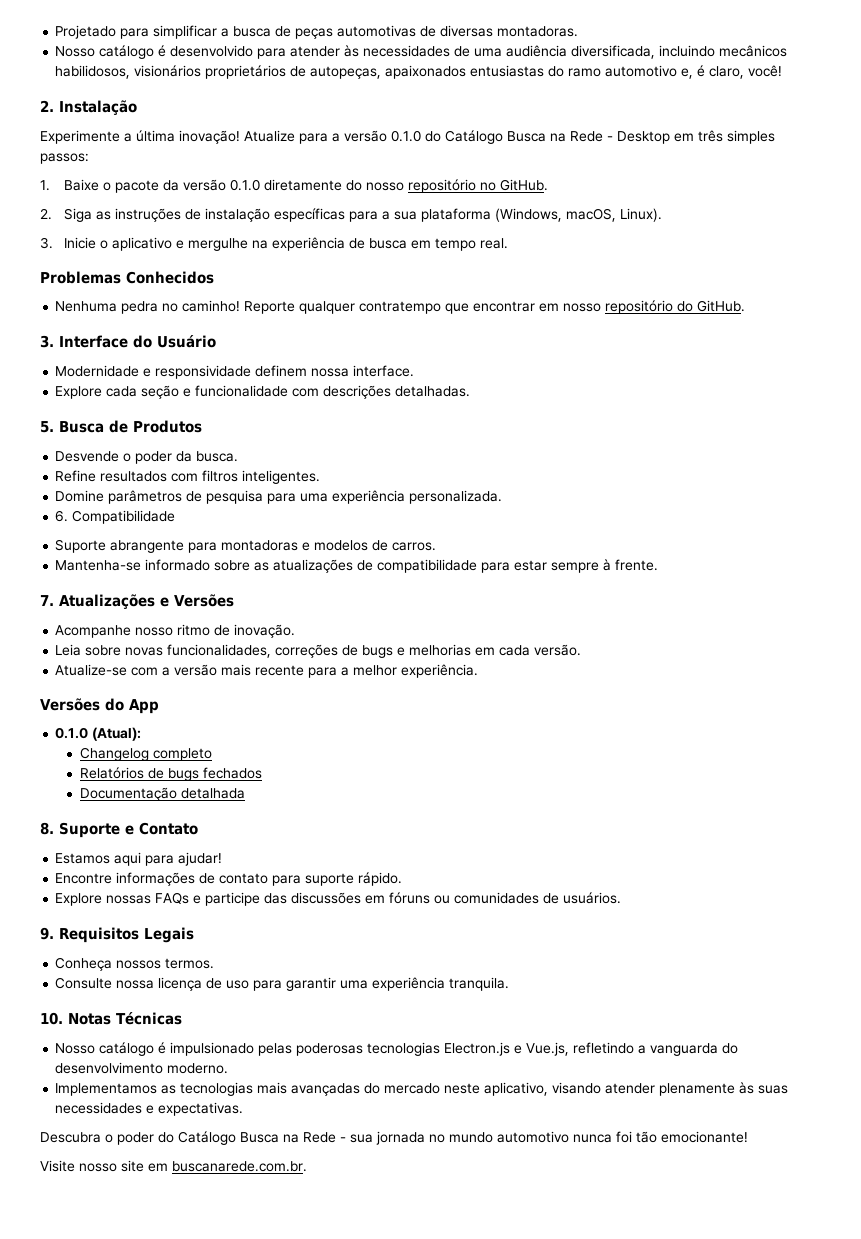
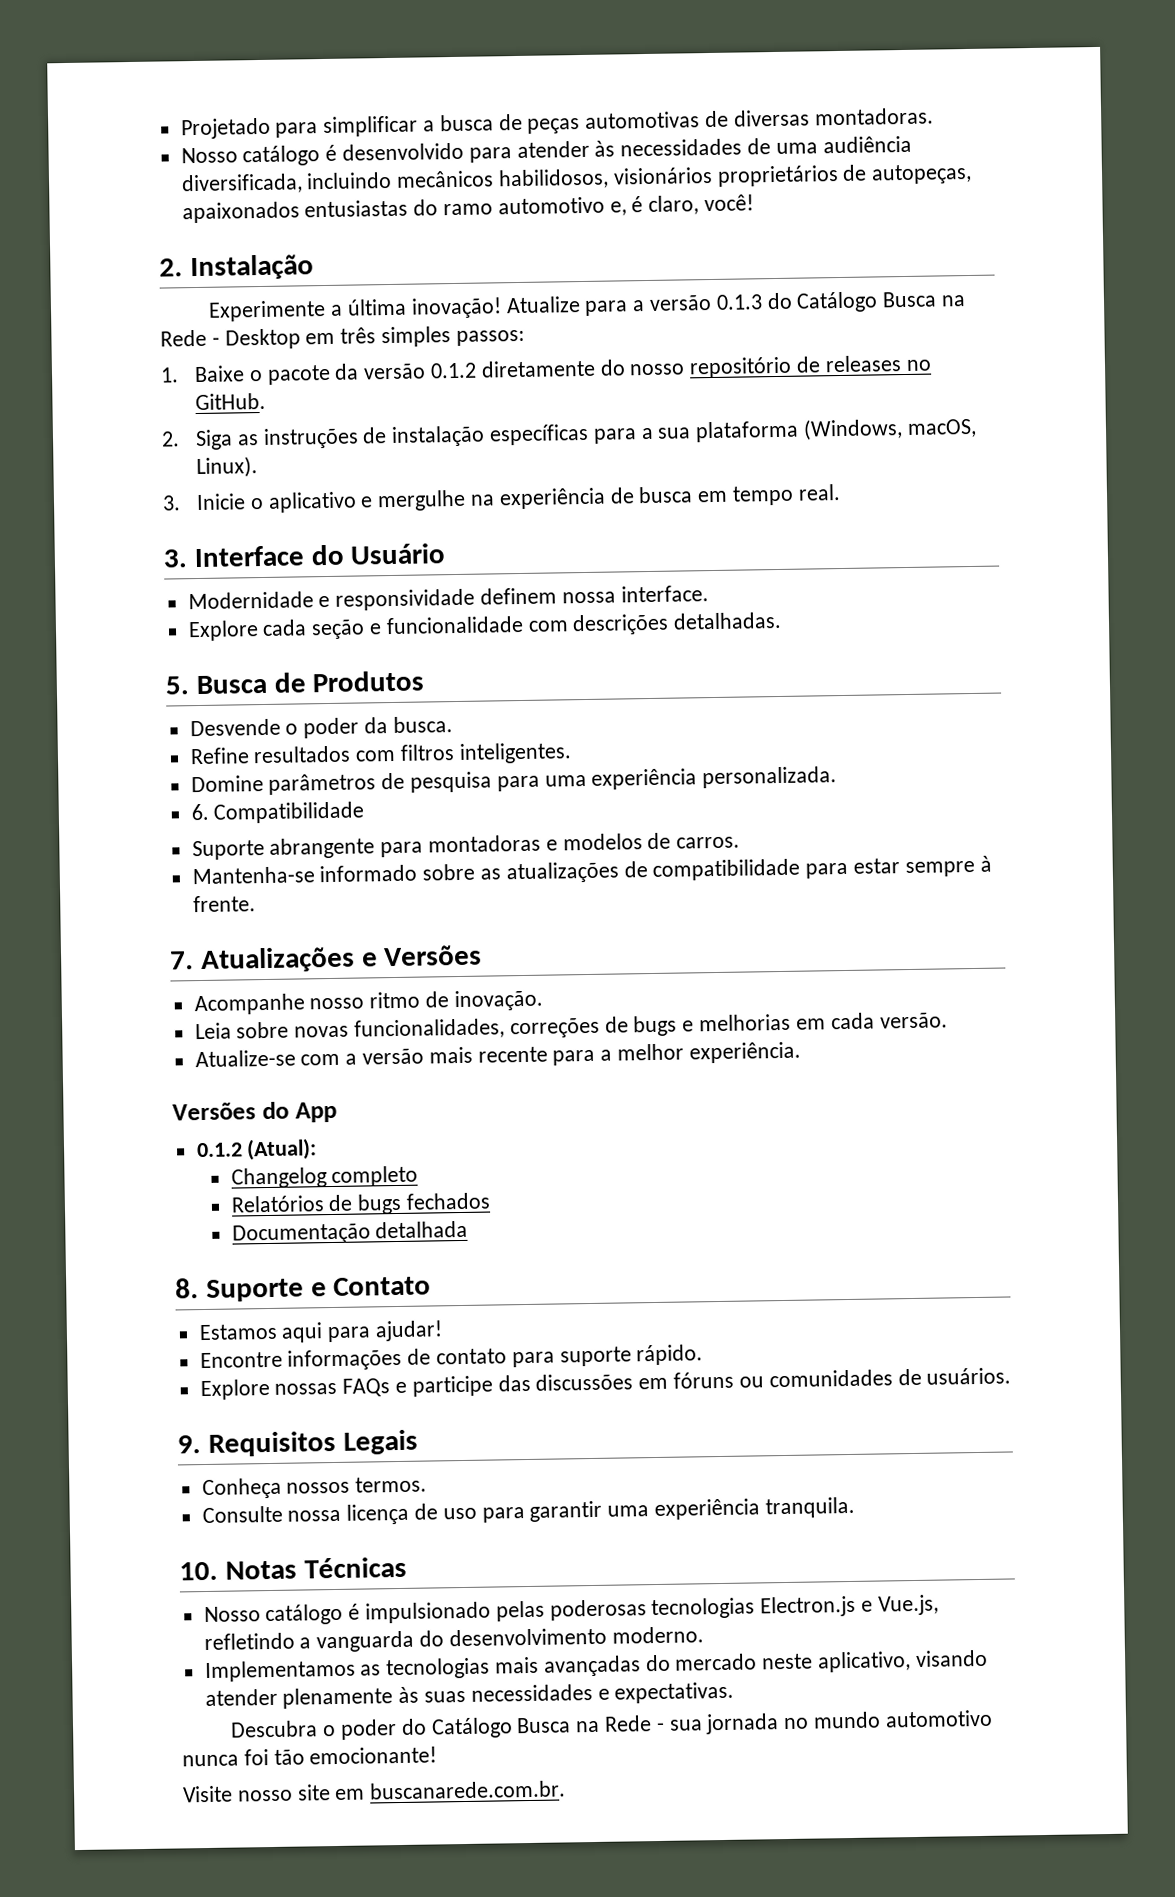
[391,130,421,142] 0.1.0 -> [715,294,763,310] 0.1.3
[230,179,261,191] 0.1.0 -> [429,362,477,379] 0.1.2
(477, 186) none -> [795,355,902,373] de releases
[40,271,214,284] [55,300,746,314] // Problemas Conhecidos // Nenhuma pedra no caminho! Reporte qualquer contratempo que encontrar em nosso repositório do GitHub. -> (841, 492) none
[55,727,89,739] 0.1.0 -> [195,1142,243,1158] 0.1.2

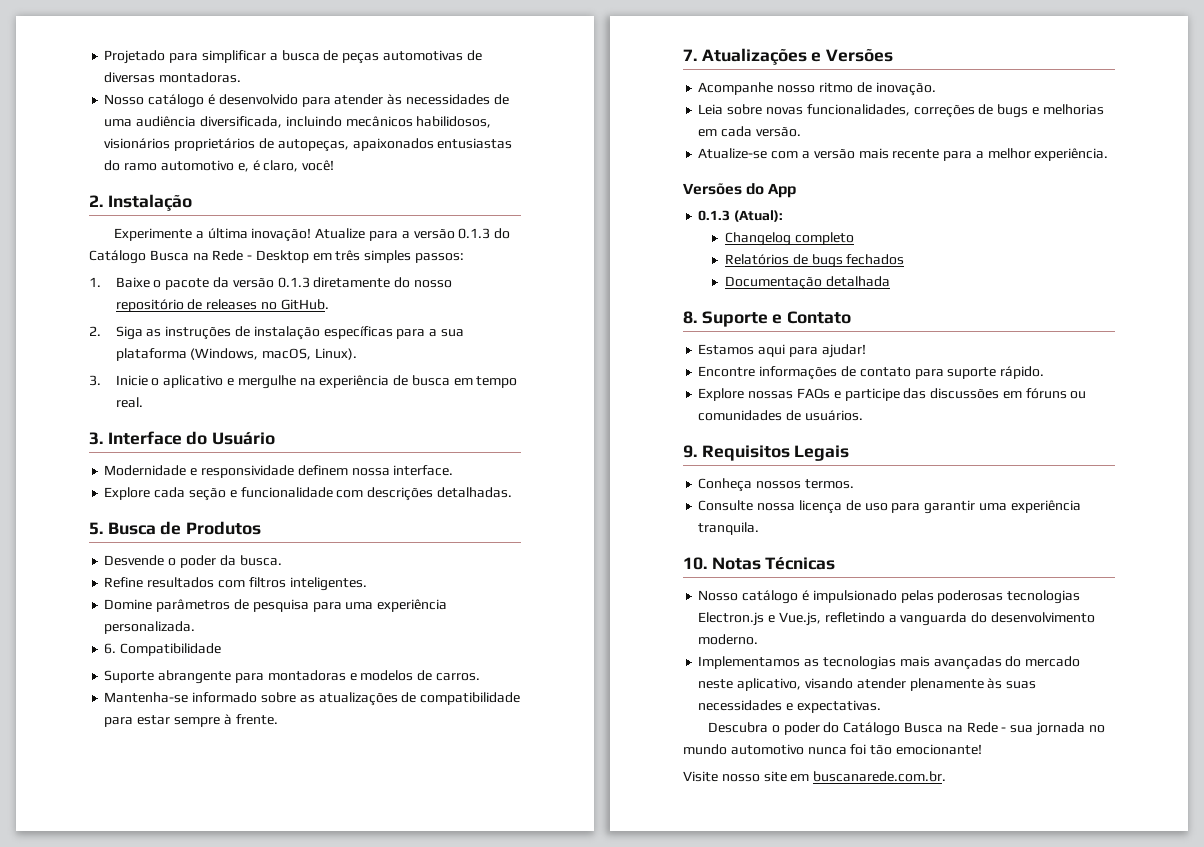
[429,362,477,379] 0.1.2 -> [277,277,310,288] 0.1.3
[195,1142,243,1158] 0.1.2 -> [698,210,731,221] 0.1.3

